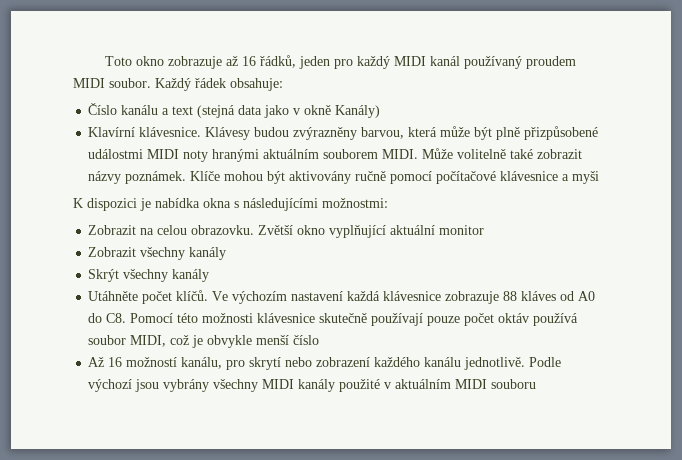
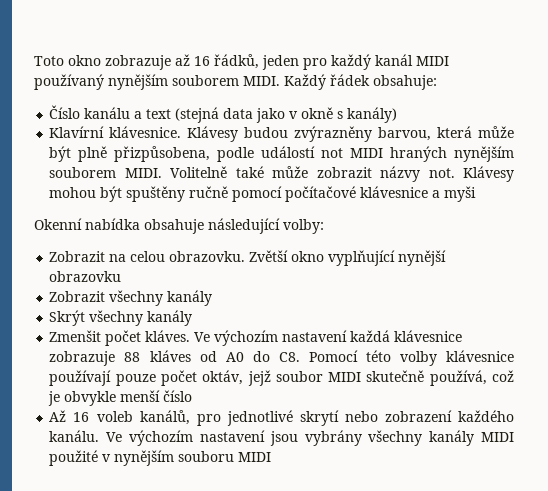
[394,56,577,69] [73,78,151,88] MIDI kanál používaný proudem MIDI soubor. -> [375,54,449,66] [34,74,280,90] kanál MIDI používaný nynějším souborem MIDI.
[335,105,381,118] Kanály) -> [337,107,398,123] s kanály)
[524,126,599,140] [88,148,583,162] [88,171,221,184] přizpůsobené událostmi MIDI noty hranými aktuálním souborem MIDI. Může volitelně také zobrazit názvy poznámek. Klíče -> [114,146,514,162] [49,166,514,182] přizpůsobena, podle událostí not MIDI hraných nynějším souborem MIDI. Volitelně také může zobrazit názvy not. Klávesy
[289,171,352,184] aktivovány -> [126,186,186,202] spuštěny
[73,198,388,211] K dispozici je nabídka okna s následujícími možnostmi: -> [34,218,324,234] Okenní nabídka obsahuje následující volby:
[390,225,485,235] aktuální monitor -> [398,250,447,266] [49,271,122,282] nynější obrazovku
[88,290,209,304] Utáhněte počet klíčů. -> [49,330,191,346] Zmenšit počet kláves.
[202,313,579,326] [88,335,167,347] možnosti klávesnice skutečně používají pouze počet oktáv používá soubor MIDI, -> [399,350,514,366] [49,370,487,386] volby klávesnice používají pouze počet oktáv, jejž soubor MIDI skutečně používá,
[126,357,562,370] [88,379,537,392] možností kanálu, pro skrytí nebo zobrazení každého kanálu jednotlivě. Podle výchozí jsou vybrány všechny MIDI kanály použité v aktuálním MIDI souboru -> [96,410,514,426] [49,430,514,446] [49,450,272,466] voleb kanálů, pro jednotlivé skrytí nebo zobrazení každého kanálu. Ve výchozím nastavení jsou vybrány všechny kanály MIDI použité v nynějším souboru MIDI

